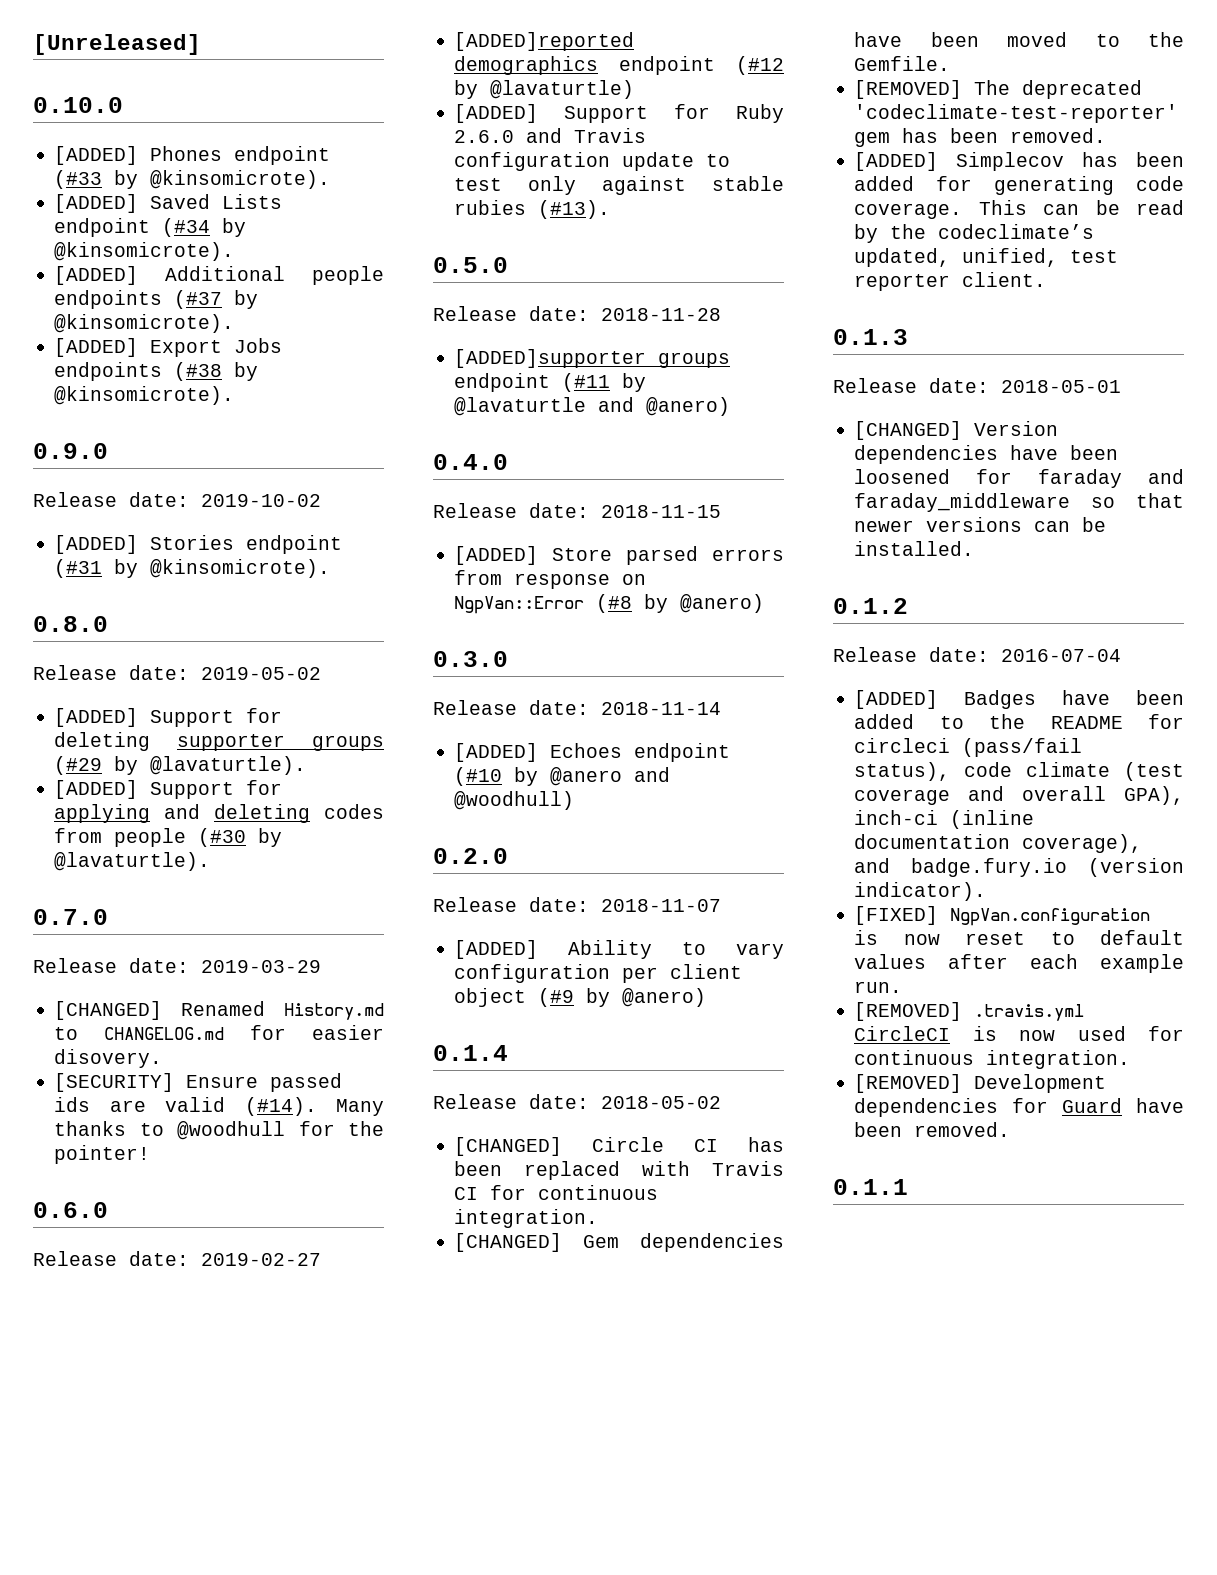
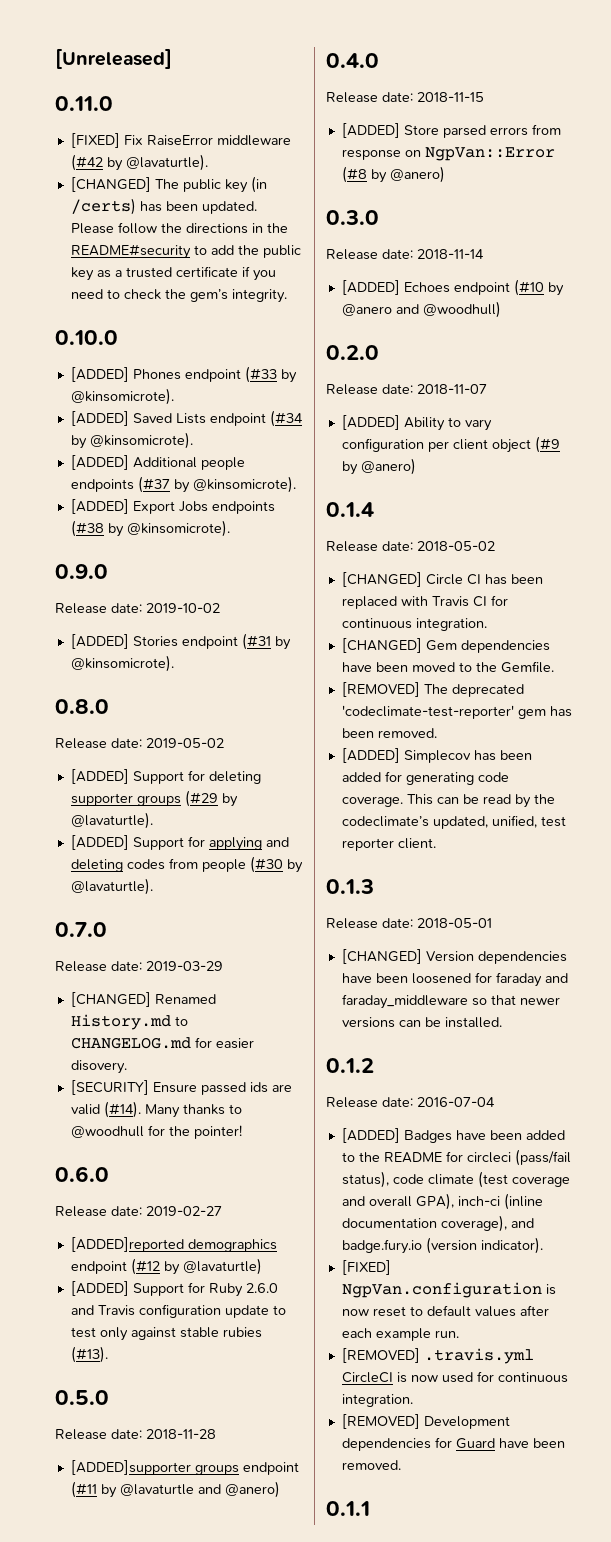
(201, 44) none -> [55,96,113,111] [70,133,291,148] [70,154,208,171] [70,176,267,193] [70,198,257,215] [70,222,288,234] [70,244,301,259] [70,266,276,281] [70,289,287,303] // 0.11.0 // [FIXED] Fix RaiseError middleware (#42 by @lavaturtle). // [CHANGED] The public key (in /certs) has been updated. Please follow the directions in the README#security to add the public key as a trusted certificate if you need to check the gem’s integrity.

